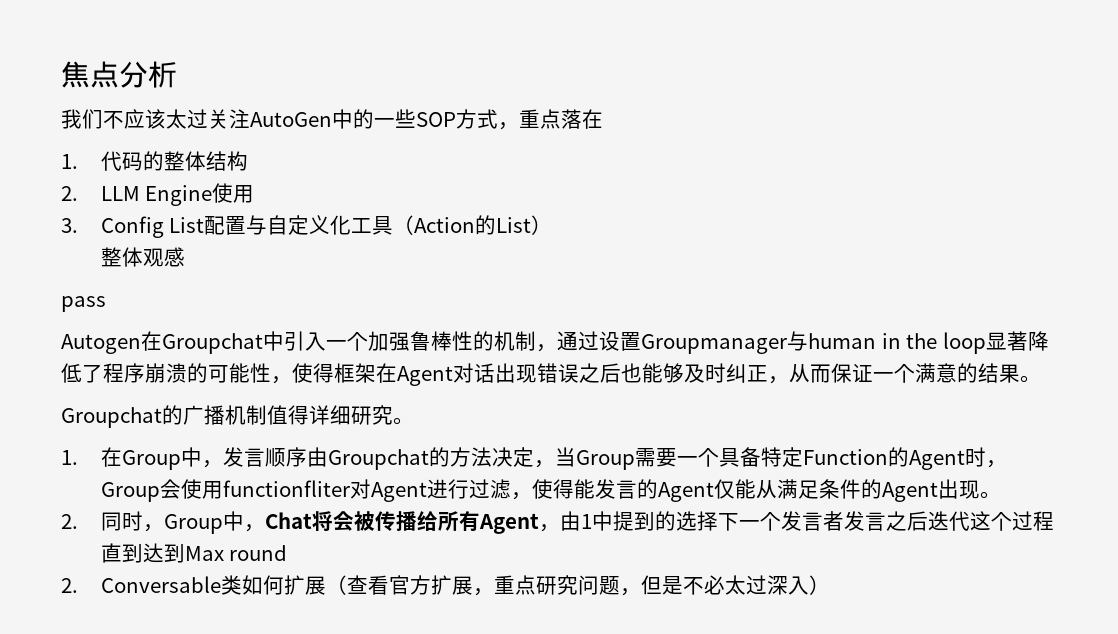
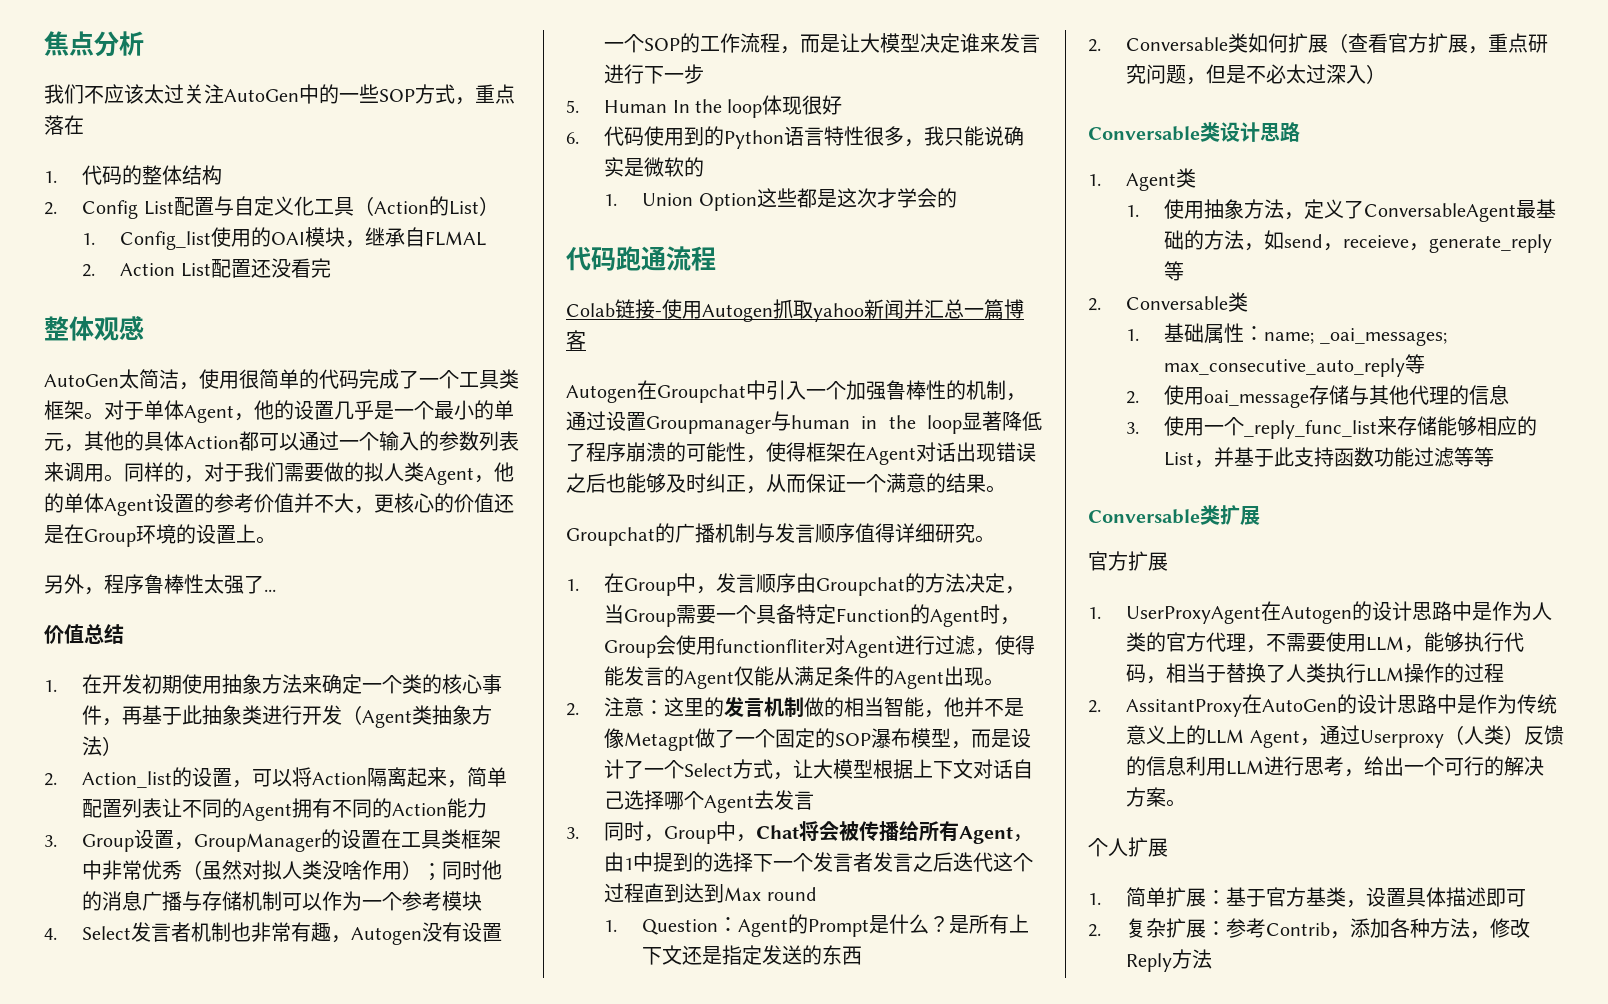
[100,183,255,206] [61,218,78,233] LLM Engine使用 // 3. -> (57, 208) none
[100,247,185,267] [61,296,106,312] 整体观感 // pass -> [82,227,487,250] [82,258,331,278] [44,316,144,341] [44,369,519,390] [44,400,514,423] [44,431,519,452] [44,462,514,485] [44,493,514,516] [44,524,276,547] [44,574,276,595] [44,624,124,644] [44,674,503,694] [82,705,493,728] [82,736,123,756] [44,767,508,788] [82,798,488,821] [44,829,502,852] [82,860,503,881] [82,891,483,911] [44,922,503,945] [604,33,1041,54] [604,64,705,84] [566,95,843,118] [566,126,1025,149] [604,157,705,177] [604,188,957,211] [566,246,716,271] [566,299,1024,322] [566,330,586,350] 1. Config_list使用的OAI模块，继承自FLMAL // 2. Action List配置还没看完 // 整体观感 // AutoGen太简洁，使用很简单的代码完成了一个工具类框架。对于单体Agent，他的设置几乎是一个最小的单元，其他的具体Action都可以通过一个输入的参数列表来调用。同样的，对于我们需要做的拟人类Agent，他的单体Agent设置的参考价值并不大，更核心的价值还是在Group环境的设置上。 // 另外，程序鲁棒性太强了... // 价值总结 // 1.在开发初期使用抽象方法来确定一个类的核心事件，再基于此抽象类进行开发（Agent类抽象方法） // 2. Action_list的设置，可以将Action隔离起来，简单配置列表让不同的Agent拥有不同的Action能力 // 3. Group设置，GroupManager的设置在工具类框架中非常优秀（虽然对拟人类没啥作用）；同时他的消息广播与存储机制可以作为一个参考模块 // 4. Select发言者机制也非常有趣，Autogen没有设置一个SOP的工作流程，而是让大模型决定谁来发言进行下一步 // 5. Human In the loop体现很好 // 6.代码使用到的Python语言特性很多，我只能说确实是微软的 // 1. Union Option这些都是这次才学会的 // 代码跑通流程 // Colab链接-使用Autogen抓取yahoo新闻并汇总一篇博客
(267, 415) none -> [755,523,855,543] 与发言顺序
(78, 521) none -> [604,697,1025,718] [604,728,1032,751] [604,759,1034,780] [604,790,815,813] [566,827,579,839] 注意：这里的发言机制做的相当智能，他并不是像Metagpt做了一个固定的SOP瀑布模型，而是设计了一个Select方式，让大模型根据上下文对话自己选择哪个Agent去发言 // 3.
(288, 553) none -> [604,914,1030,937] [642,945,863,965] // 1. Question：Agent的Prompt是什么？是所有上下文还是指定发送的东西
(830, 585) none -> [1088,122,1300,142] [1088,168,1197,191] [1126,199,1557,222] [1164,230,1553,253] [1164,261,1185,281] [1088,292,1249,312] [1126,323,1447,346] [1164,354,1426,377] [1126,385,1510,408] [1126,416,1538,439] [1164,447,1495,468] [1088,505,1260,525] [1088,551,1168,571] [1088,601,1553,624] [1126,632,1525,653] [1126,663,1505,684] [1088,694,1558,717] [1126,725,1564,748] [1126,756,1545,777] [1126,787,1187,807] [1088,837,1168,857] [1088,887,1527,908] [1088,918,1531,939] [1126,949,1213,972] // Conversable类设计思路 // 1. Agent类 // 1.使用抽象方法，定义了ConversableAgent最基础的方法，如send，receieve，generate_reply等 // 2. Conversable类 // 1.基础属性：name; _oai_messages; max_consecutive_auto_reply等 // 2.使用oai_message存储与其他代理的信息 // 3.使用一个_reply_func_list来存储能够相应的List，并基于此支持函数功能过滤等等 // Conversable类扩展 // 官方扩展 // 1. UserProxyAgent在Autogen的设计思路中是作为人类的官方代理，不需要使用LLM，能够执行代码，相当于替换了人类执行LLM操作的过程 // 2. AssitantProxy在AutoGen的设计思路中是作为传统意义上的LLM Agent，通过Userproxy（人类）反馈的信息利用LLM进行思考，给出一个可行的解决方案。 // 个人扩展 // 1.简单扩展：基于官方基类，设置具体描述即可 // 2.复杂扩展：参考Contrib，添加各种方法，修改Reply方法

